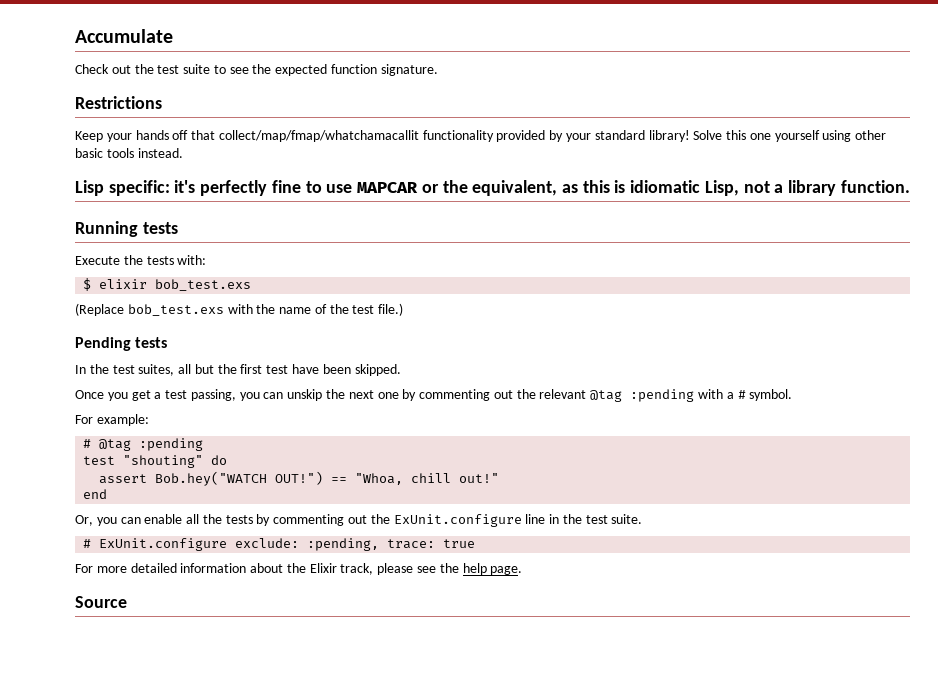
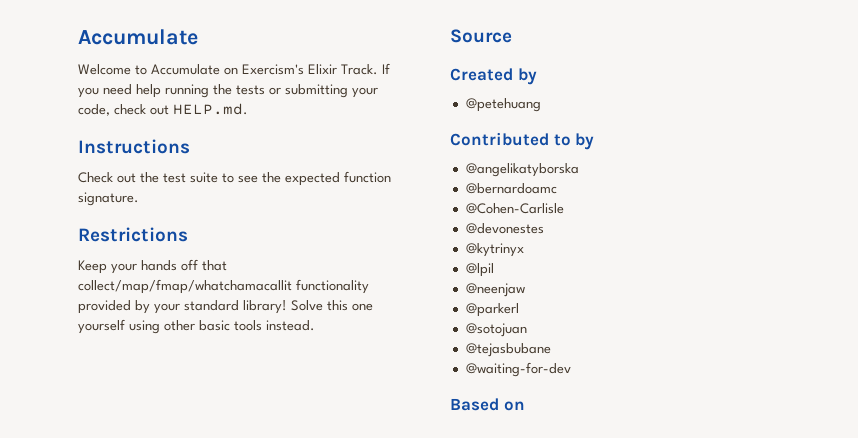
[75,29,173,43] Accumulate -> [78,29,198,45] [78,63,390,75] [78,84,378,98] [78,103,248,116] [78,139,190,154] Accumulate // Welcome to Accumulate on Exercism's Elixir Track. If you need help running the tests or submitting your code, check out HELP.md. // Instructions
[75,180,910,196] [75,221,178,237] [75,255,207,265] [83,278,252,291] [75,303,404,316] [75,337,168,351] [75,364,401,376] [75,389,793,402] [75,414,149,426] [83,438,204,451] [83,455,228,468] [99,471,500,486] [83,489,108,499] [75,514,643,527] [83,538,476,551] [75,563,523,575] [75,596,127,608] Lisp specific: it's perfectly fine to use MAPCAR or the equivalent, as this is idiomatic Lisp, not a library function. // Running tests // Execute the tests with: // $ elixir bob_test.exs // (Replace bob_test.exs with the name of the test file.) // Pending tests // In the test suites, all but the first test have been skipped. // Once you get a test passing, you can unskip the next one by commenting out the relevant @tag :pending with a # symbol. // For example: // # @tag :pending // test "shouting" do // assert Bob.hey("WATCH OUT!") == "Whoa, chill out!" // end // Or, you can enable all the tests by commenting out the ExUnit.configure line in the test suite. // # ExUnit.configure exclude: :pending, trace: true // For more detailed information about the Elixir track, please see the help page. // Source -> [450,29,512,43] [450,68,537,85] [465,98,541,112] [450,132,595,150] [465,163,579,177] [465,183,557,194] [465,203,564,214] [465,223,544,234] [465,243,524,257] [465,263,494,277] [465,283,525,297] [465,303,519,317] [465,323,527,337] [465,343,551,357] [465,362,571,377] [450,398,525,411] Source // Created by // @petehuang // Contributed to by // @angelikatyborska // @bernardoamc // @Cohen-Carlisle // @devonestes // @kytrinyx // @lpil // @neenjaw // @parkerl // @sotojuan // @tejasbubane // @waiting-for-dev // Based on

